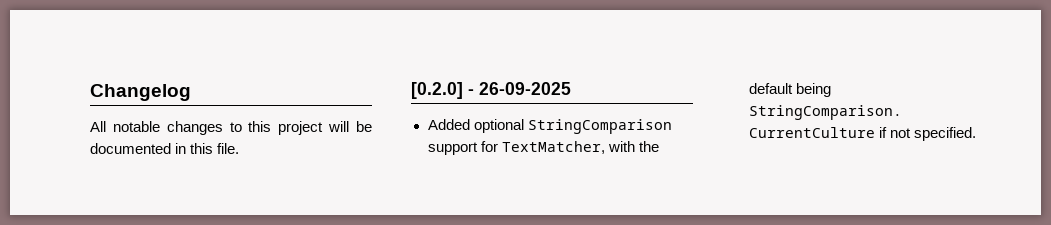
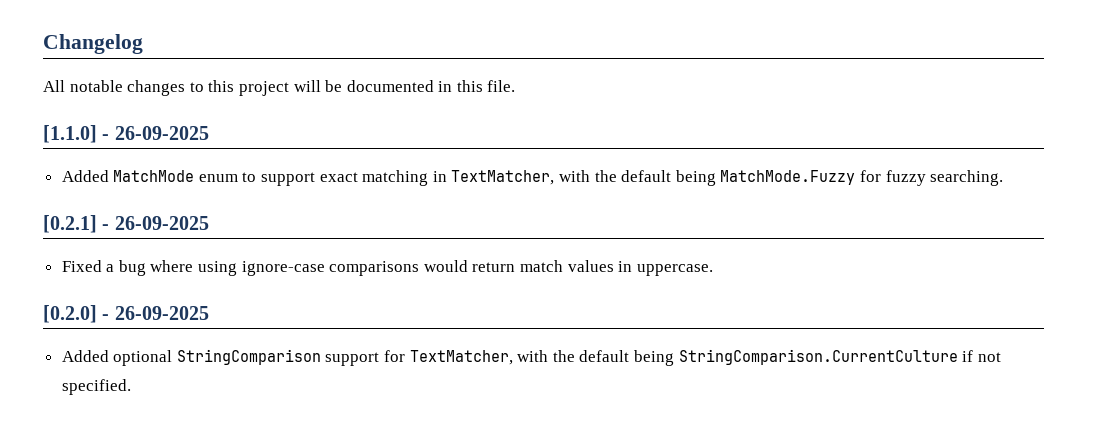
(240, 148) none -> [43,125,209,143] [61,170,1004,186] [43,215,209,233] [61,260,713,276] // [1.1.0] - 26-09-2025 // Added MatchMode enum to support exact matching in TextMatcher, with the default being MatchMode.Fuzzy for fuzzy searching. // [0.2.1] - 26-09-2025 // Fixed a bug where using ignore-case comparisons would return match values in uppercase.

